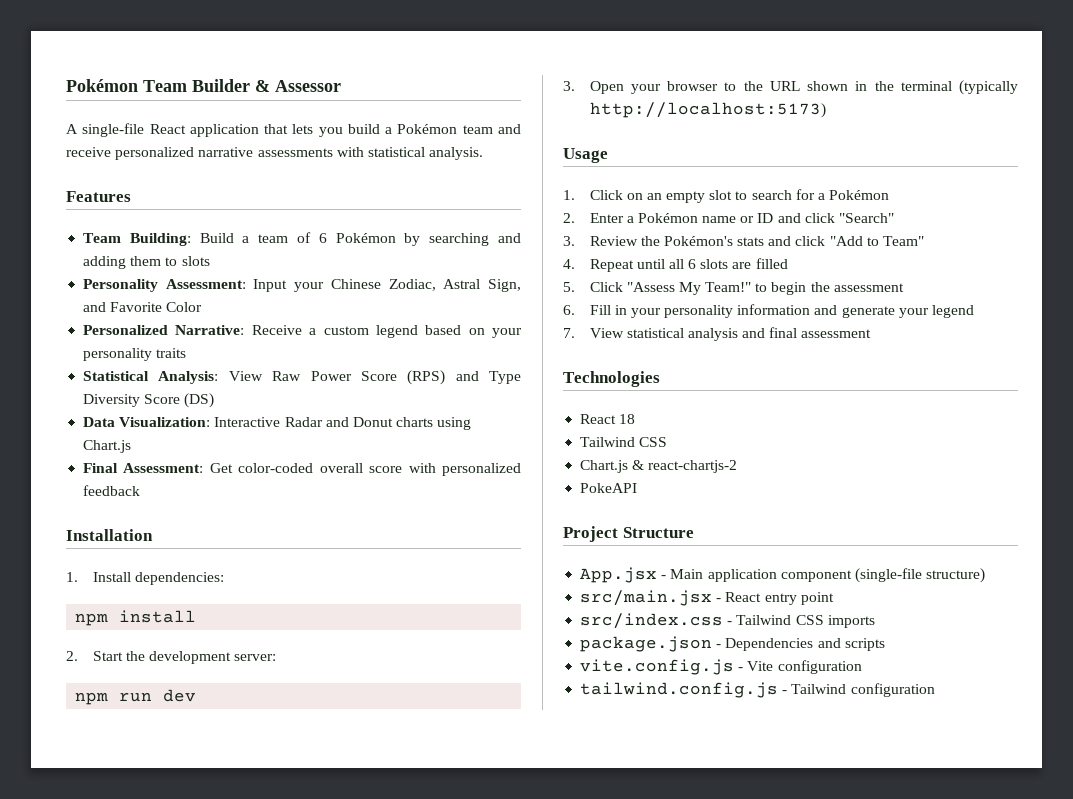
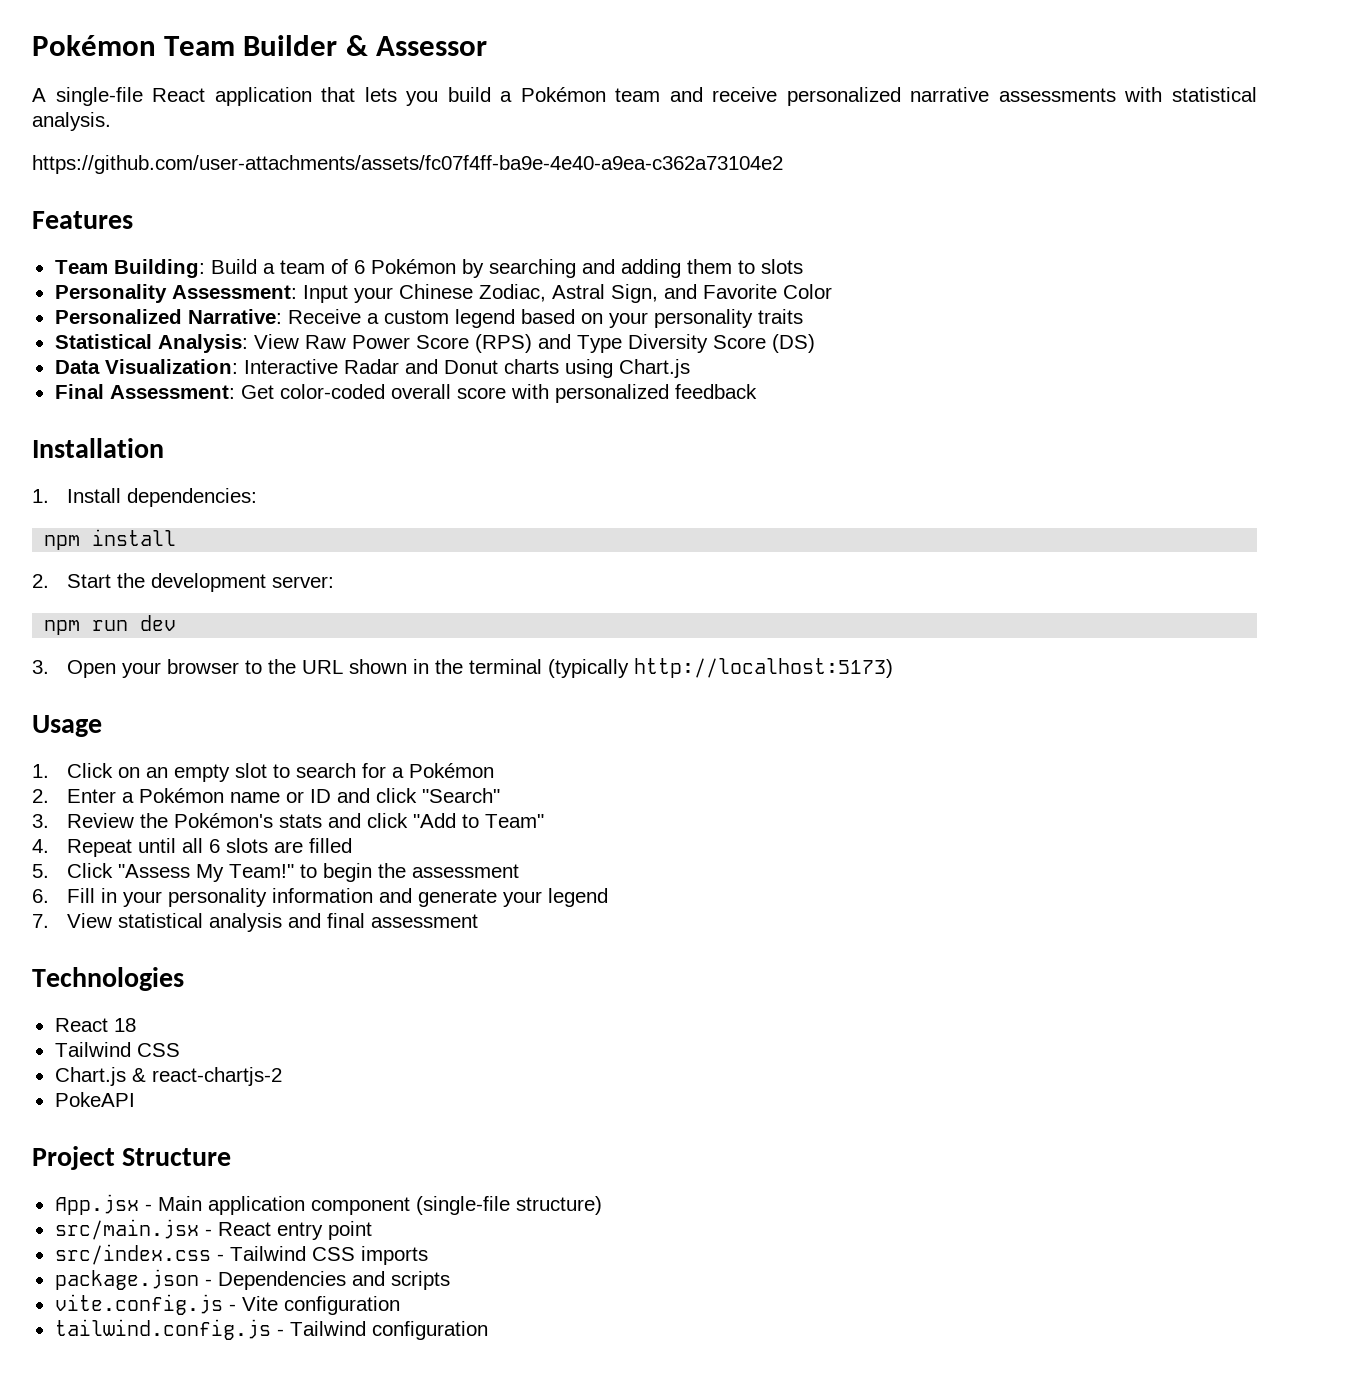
(484, 153) none -> [32,155,783,174] // https://github.com/user-attachments/assets/fc07f4ff-ba9e-4e40-a9ea-c362a73104e2

